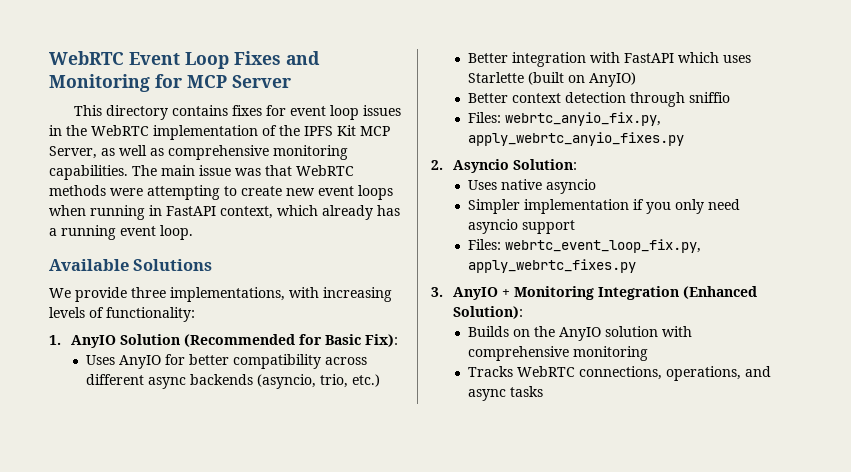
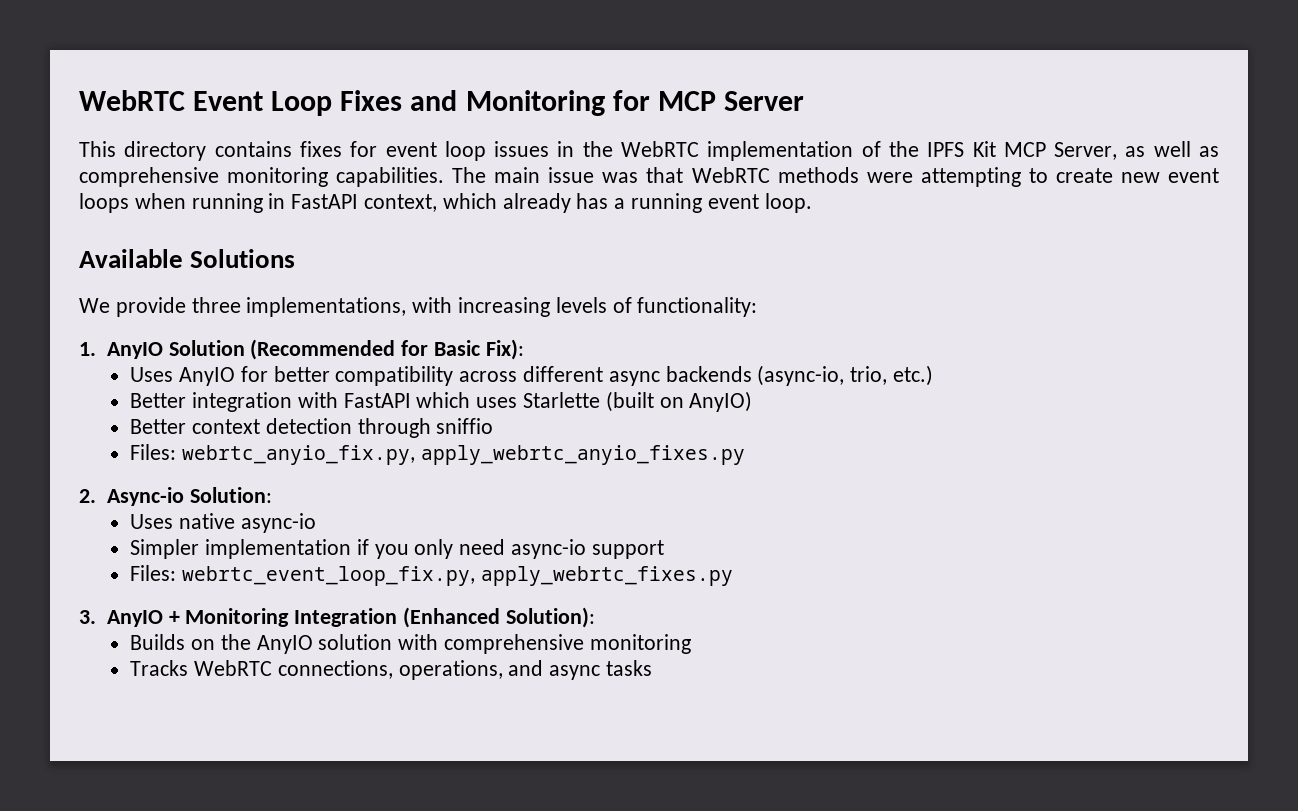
[256,374,316,389] (asyncio, -> [757,365,845,386] (async-io,
[452,159,509,173] Asyncio -> [106,487,184,506] Async-io
[545,179,596,194] asyncio -> [240,513,316,533] async-io
[467,219,518,234] asyncio -> [511,539,587,559] async-io

